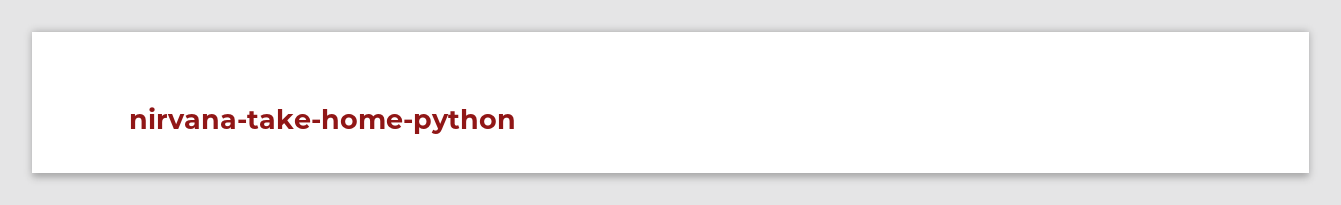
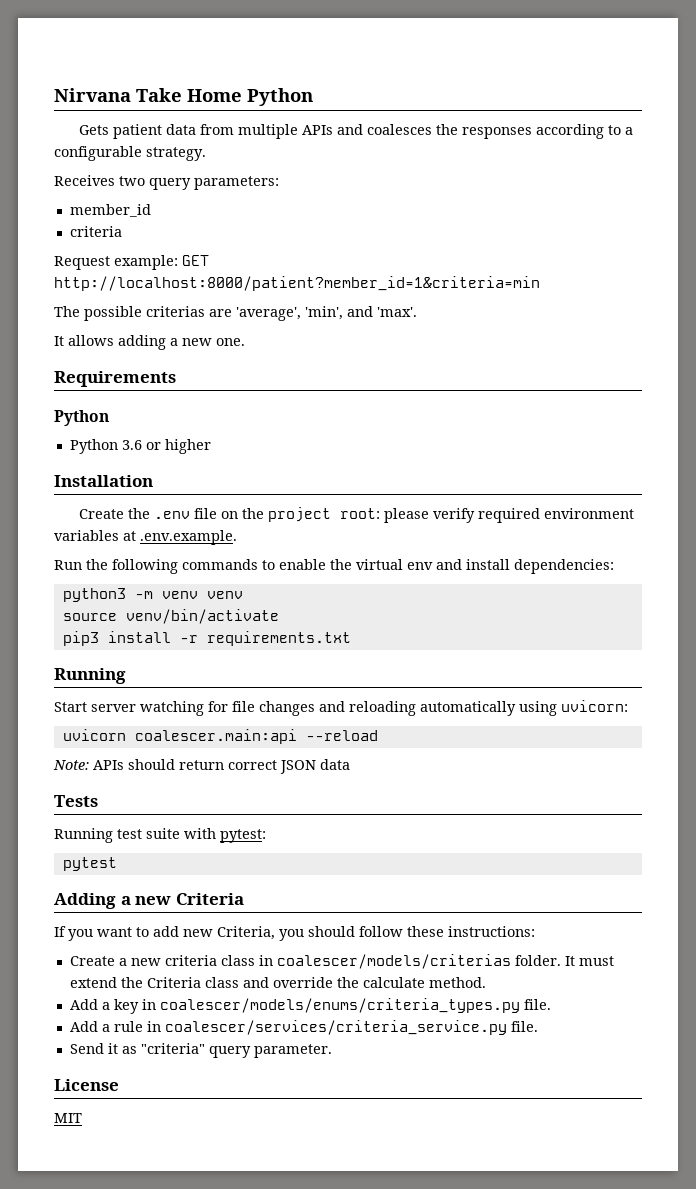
[129,107,516,134] nirvana-take-home-python -> [54,88,313,106] [78,124,633,139] [54,146,206,161] [54,175,279,190] [69,204,151,217] [69,226,122,237] [54,255,209,270] [54,276,540,291] [54,306,417,321] [54,335,245,350] [54,371,176,387] [54,410,109,426] [69,439,211,454] [54,475,153,487] [78,507,634,523] [54,530,237,545] [54,559,614,574] [62,588,243,602] [62,609,279,624] [62,631,351,646] [54,668,126,684] [54,700,628,716] [62,729,378,744] [53,759,350,774] [54,795,98,807] [54,828,266,843] [62,857,117,871] [54,893,244,909] [54,926,535,941] [69,954,614,969] [69,977,486,988] [69,998,551,1014] [69,1020,538,1035] [69,1043,332,1058] [54,1079,119,1091] [54,1113,82,1123] Nirvana Take Home Python // Gets patient data from multiple APIs and coalesces the responses according to a configurable strategy. // Receives two query parameters: // member_id // criteria // Request example: GET http://localhost:8000/patient?member_id=1&criteria=min // The possible criterias are 'average', 'min', and 'max'. // It allows adding a new one. // Requirements // Python // Python 3.6 or higher // Installation // Create the .env file on the project root: please verify required environment variables at .env.example. // Run the following commands to enable the virtual env and install dependencies: // python3 -m venv venv // source venv/bin/activate // pip3 install -r requirements.txt // Running // Start server watching for file changes and reloading automatically using uvicorn: // uvicorn coalescer.main:api --reload // Note: APIs should return correct JSON data // Tests // Running test suite with pytest: // pytest // Adding a new Criteria // If you want to add new Criteria, you should follow these instructions: // Create a new criteria class in coalescer/models/criterias folder. It must extend the Criteria class and override the calculate method. // Add a key in coalescer/models/enums/criteria_types.py file. // Add a rule in coalescer/services/criteria_service.py file. // Send it as "criteria" query parameter. // License // MIT

